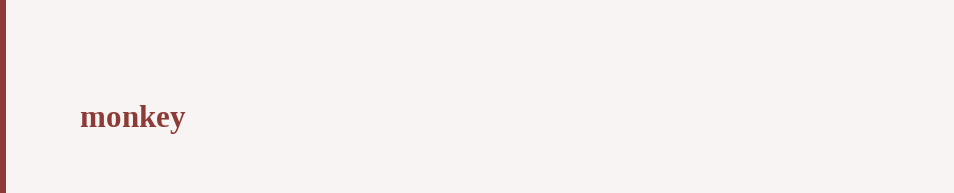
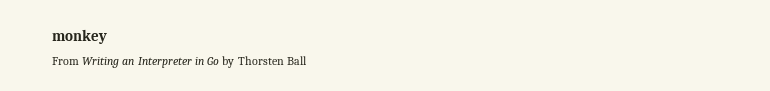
(186, 119) none -> [52,56,307,68] // From Writing an Interpreter in Go by Thorsten Ball

